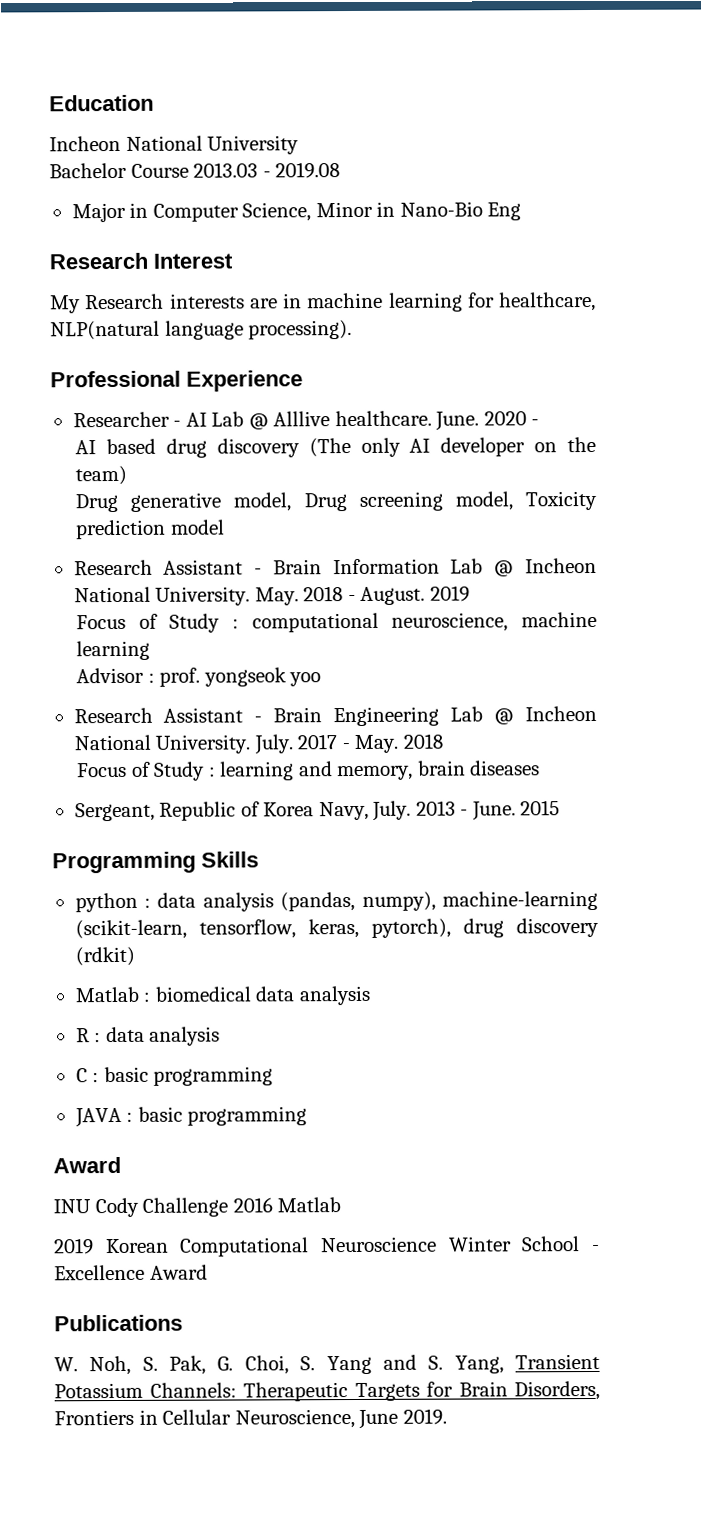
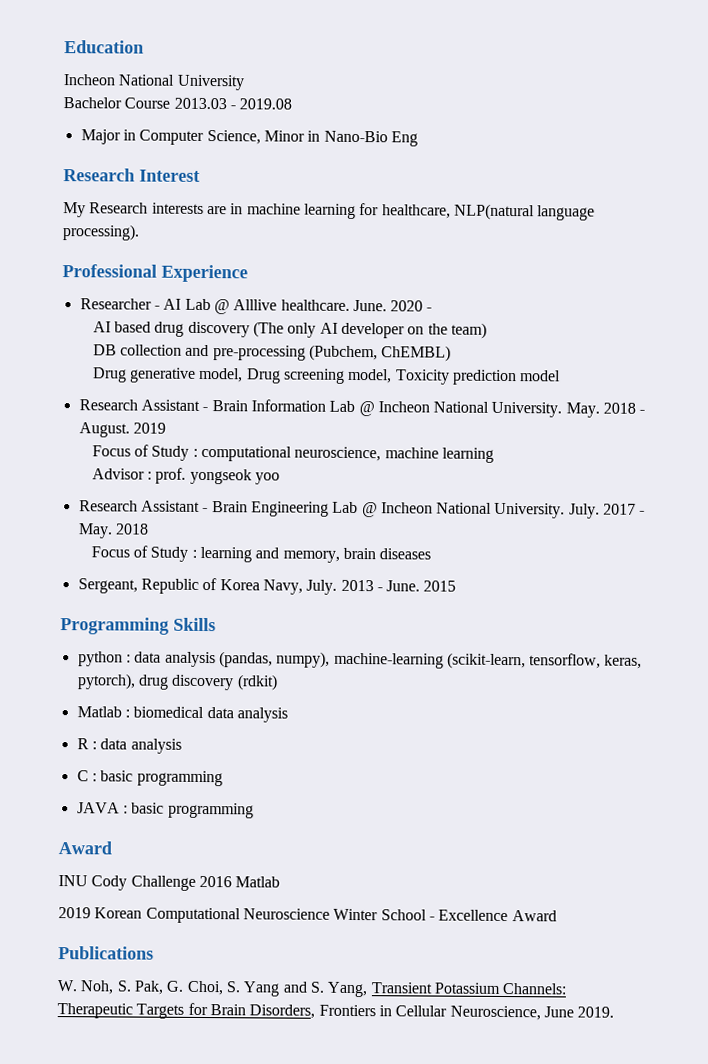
(128, 475) none -> [92,344,452,362] // DB collection and pre-processing (Pubchem, ChEMBL)

